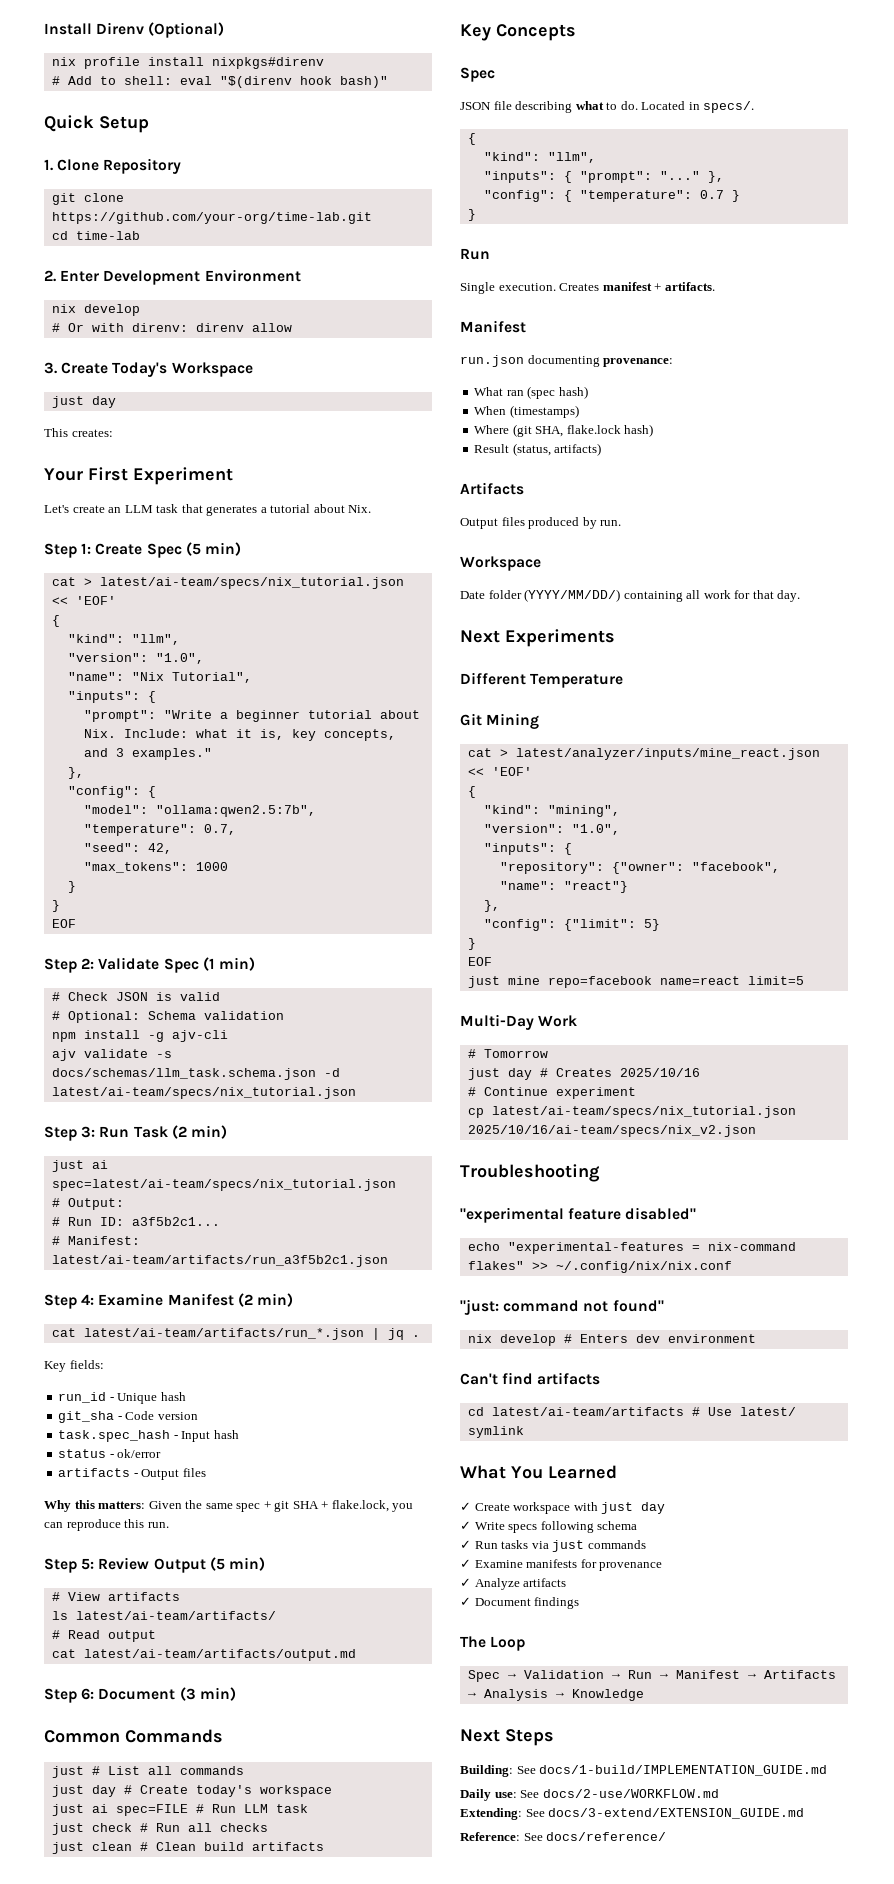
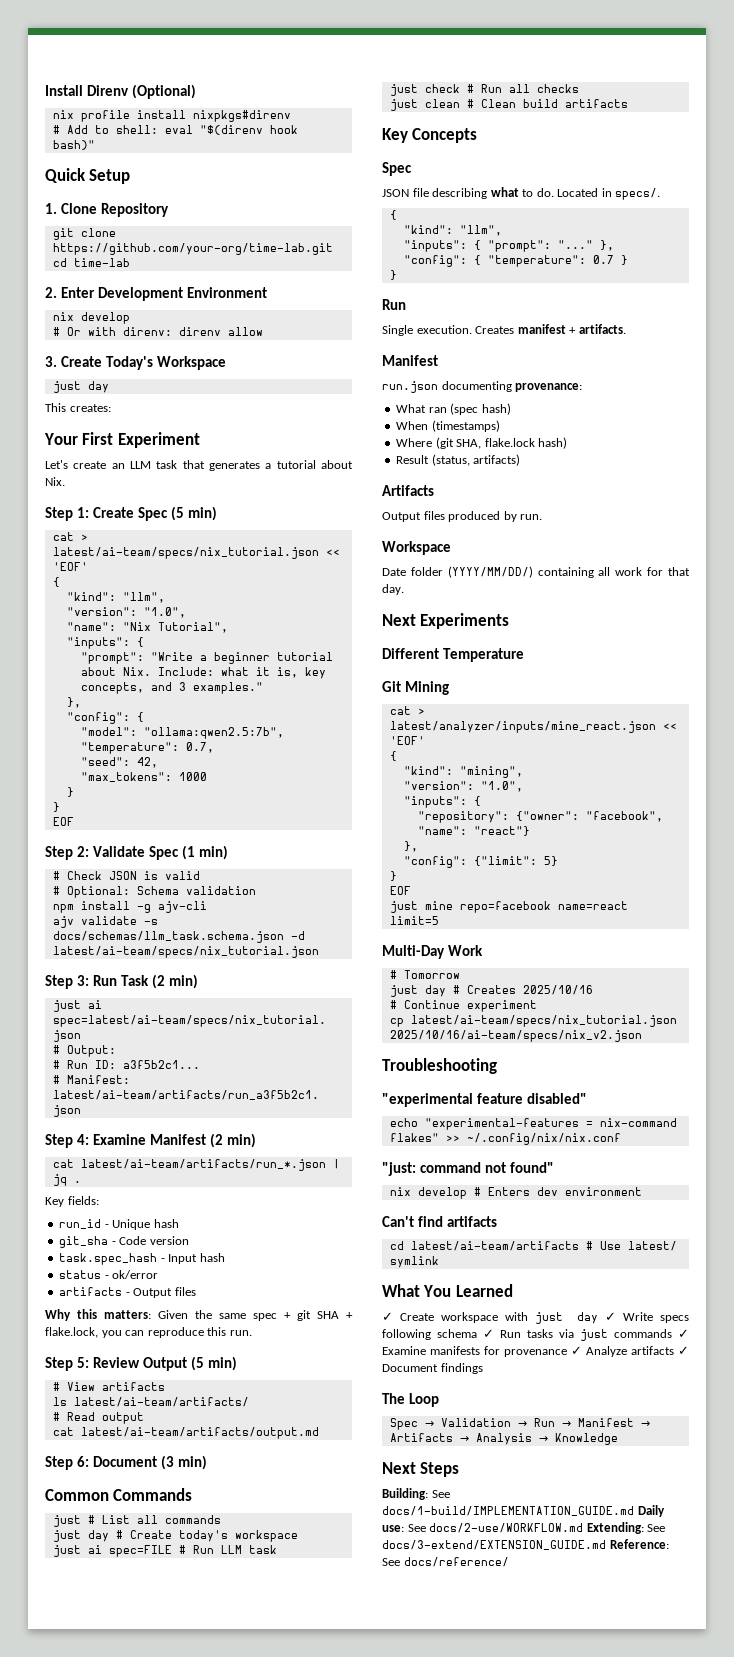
(666, 1508) // -> (598, 1318) none
(638, 1525) // -> (477, 1333) none
(646, 1544) // -> (672, 1333) none
(663, 1566) // -> (567, 1353) none
(567, 1582) // -> (674, 1350) none
(828, 1770) // -> (634, 1511) none
(719, 1793) // -> (584, 1528) none
(805, 1813) // -> (606, 1545) none

